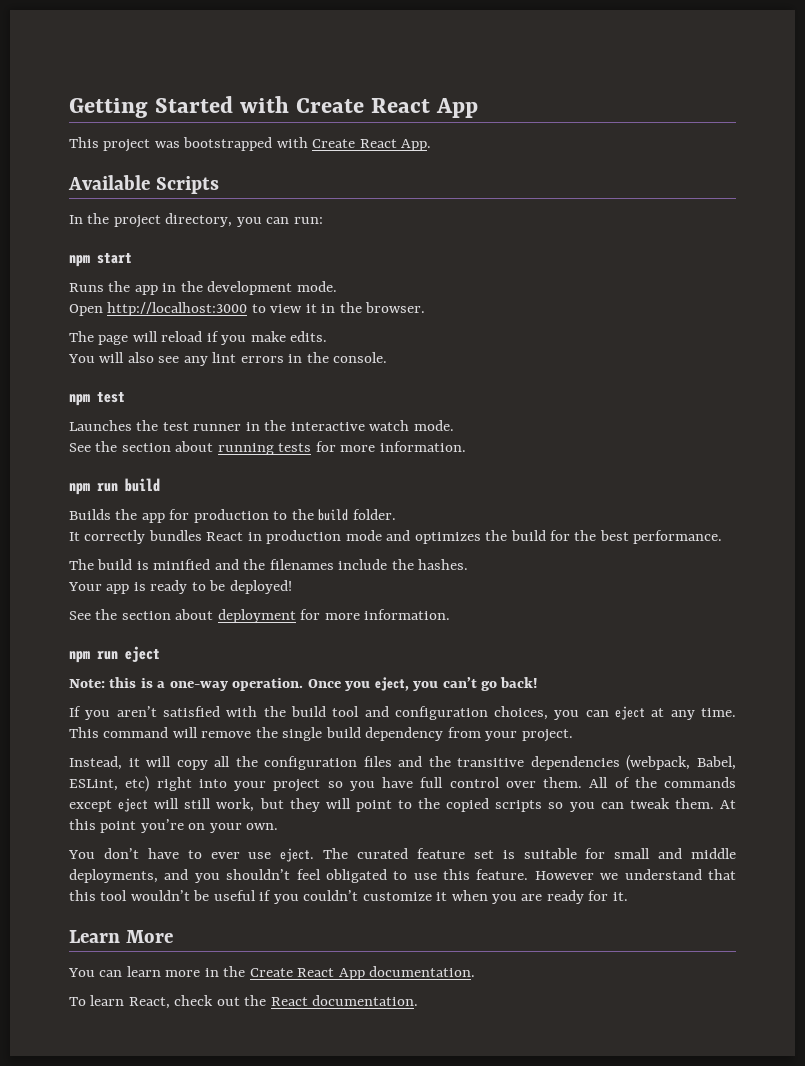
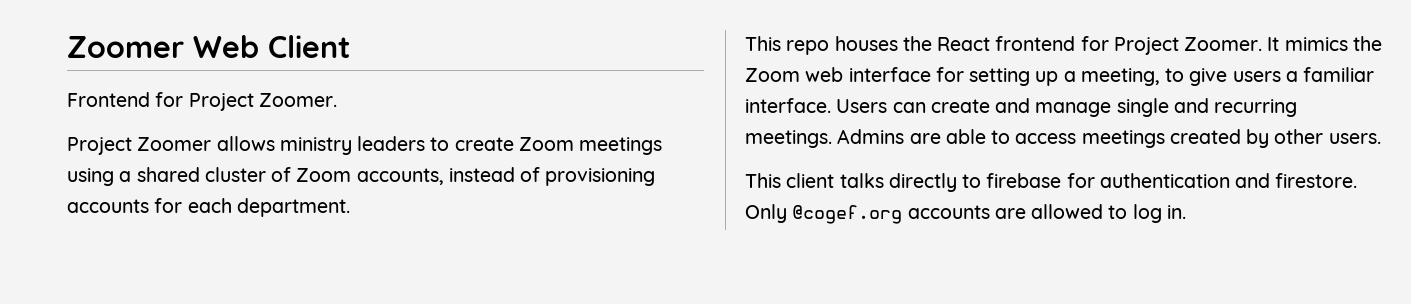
[69,96,479,118] [69,137,432,152] [68,175,219,194] [69,213,323,228] [69,253,132,267] [69,281,337,295] [69,302,426,316] [69,331,328,345] [68,352,388,366] [69,392,125,406] [69,420,454,431] [69,441,466,455] [69,478,160,495] [69,509,396,523] [69,530,723,544] [69,559,469,570] [68,580,292,594] [69,609,451,623] [69,646,160,663] [69,677,539,691] [69,706,736,720] [69,727,573,742] [69,755,737,771] [69,776,736,792] [69,798,736,812] [69,819,279,833] [68,848,736,862] [69,869,737,883] [69,890,628,904] [69,930,173,943] [68,966,476,980] [69,995,419,1009] Getting Started with Create React App // This project was bootstrapped with Create React App. // Available Scripts // In the project directory, you can run: // npm start // Runs the app in the development mode. // Open http://localhost:3000 to view it in the browser. // The page will reload if you make edits. // You will also see any lint errors in the console. // npm test // Launches the test runner in the interactive watch mode. // See the section about running tests for more information. // npm run build // Builds the app for production to the build folder. // It correctly bundles React in production mode and optimizes the build for the best performance. // The build is minified and the filenames include the hashes. // Your app is ready to be deployed! // See the section about deployment for more information. // npm run eject // Note: this is a one-way operation. Once you eject, you can’t go back! // If you aren’t satisfied with the build tool and configuration choices, you can eject at any time. This command will remove the single build dependency from your project. // Instead, it will copy all the configuration files and the transitive dependencies (webpack, Babel, ESLint, etc) right into your project so you have full control over them. All of the commands except eject will still work, but they will point to the copied scripts so you can tweak them. At this point you’re on your own. // You don’t have to ever use eject. The curated feature set is suitable for small and middle deployments, and you shouldn’t feel obligated to use this feature. However we understand that this tool wouldn’t be useful if you couldn’t customize it when you are ready for it. // Learn More // You can learn more in the Create React App documentation. // To learn React, check out the React documentation. -> [67,35,350,58] [67,92,337,111] [67,136,663,155] [67,167,656,186] [67,198,350,217] [745,36,1382,55] [745,67,1375,86] [745,98,1298,117] [745,129,1381,148] [745,173,1358,192] [745,204,1186,224] Zoomer Web Client // Frontend for Project Zoomer. // Project Zoomer allows ministry leaders to create Zoom meetings using a shared cluster of Zoom accounts, instead of provisioning accounts for each department. // This repo houses the React frontend for Project Zoomer. It mimics the Zoom web interface for setting up a meeting, to give users a familiar interface. Users can create and manage single and recurring meetings. Admins are able to access meetings created by other users. // This client talks directly to firebase for authentication and firestore. Only @cogef.org accounts are allowed to log in.

